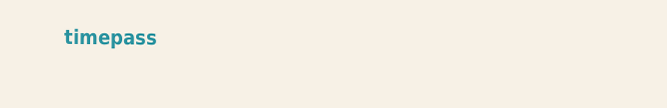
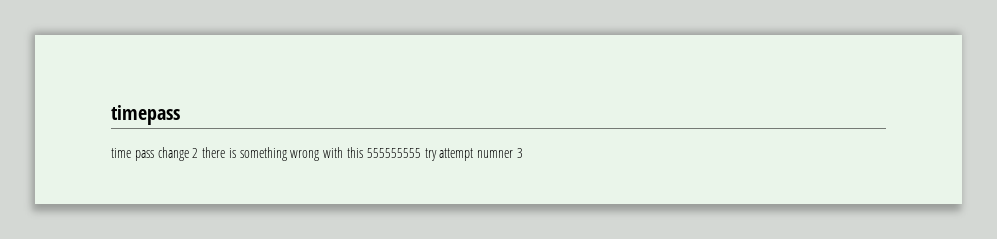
(158, 38) none -> [111,147,523,161] // time pass change 2 there is something wrong with this 555555555 try attempt numner 3

